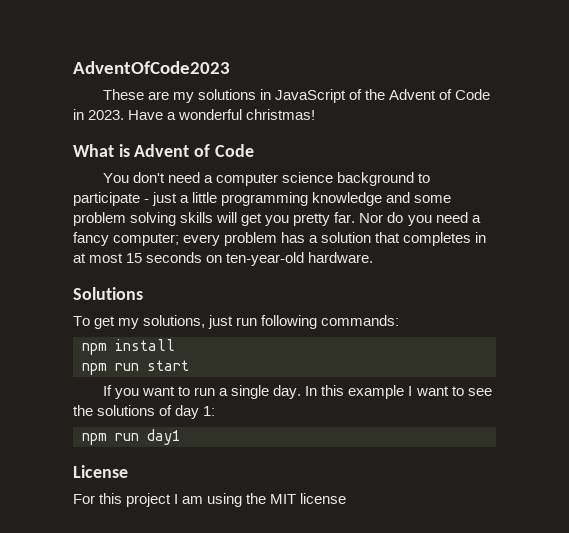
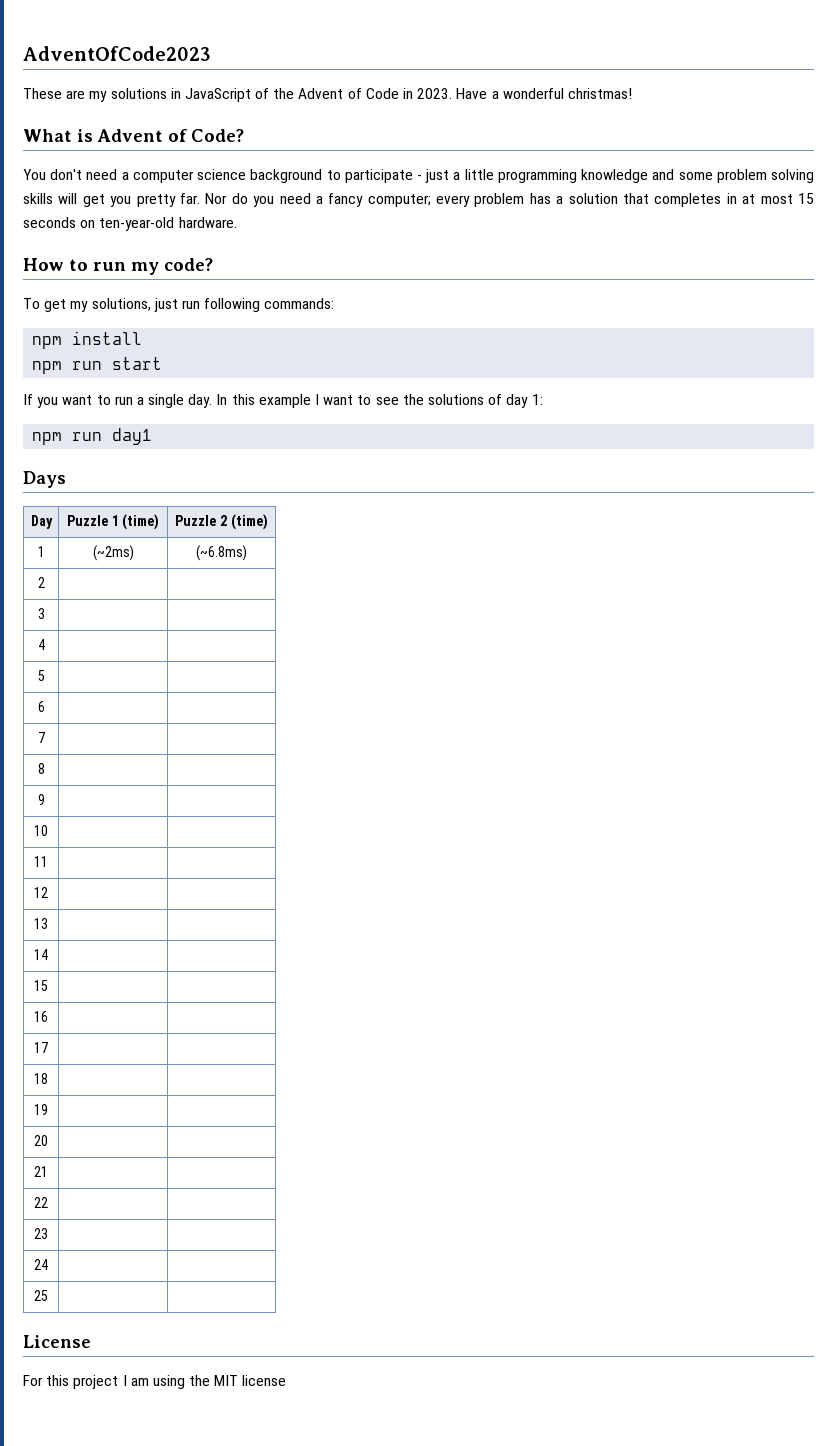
[214,144,254,157] Code -> [191,129,244,142] Code?
[73,287,143,300] Solutions -> [23,258,213,275] How to run my code?
(180, 437) none -> [23,471,66,488] [30,515,53,529] [66,514,160,530] [175,514,268,530] [37,546,45,557] [92,545,134,561] [196,545,247,561] [37,577,45,588] [37,608,45,619] [37,639,45,650] [37,670,45,681] [37,701,45,712] [37,732,45,743] [37,763,45,774] [37,794,45,805] [34,825,48,836] [34,856,48,867] [34,887,48,898] [34,918,48,929] [34,949,48,960] [34,980,48,991] [34,1011,48,1022] [34,1042,48,1053] [34,1073,48,1084] [34,1104,48,1115] [34,1135,48,1146] [34,1166,48,1177] [34,1197,48,1208] [34,1228,48,1239] [34,1259,48,1270] [34,1290,48,1301] // Days // Day | Puzzle 1 (time) | Puzzle 2 (time) // 1 | (~2ms) | (~6.8ms) // 2 | | // 3 | | // 4 | | // 5 | | // 6 | | // 7 | | // 8 | | // 9 | | // 10 | | // 11 | | // 12 | | // 13 | | // 14 | | // 15 | | // 16 | | // 17 | | // 18 | | // 19 | | // 20 | | // 21 | | // 22 | | // 23 | | // 24 | | // 25 | |

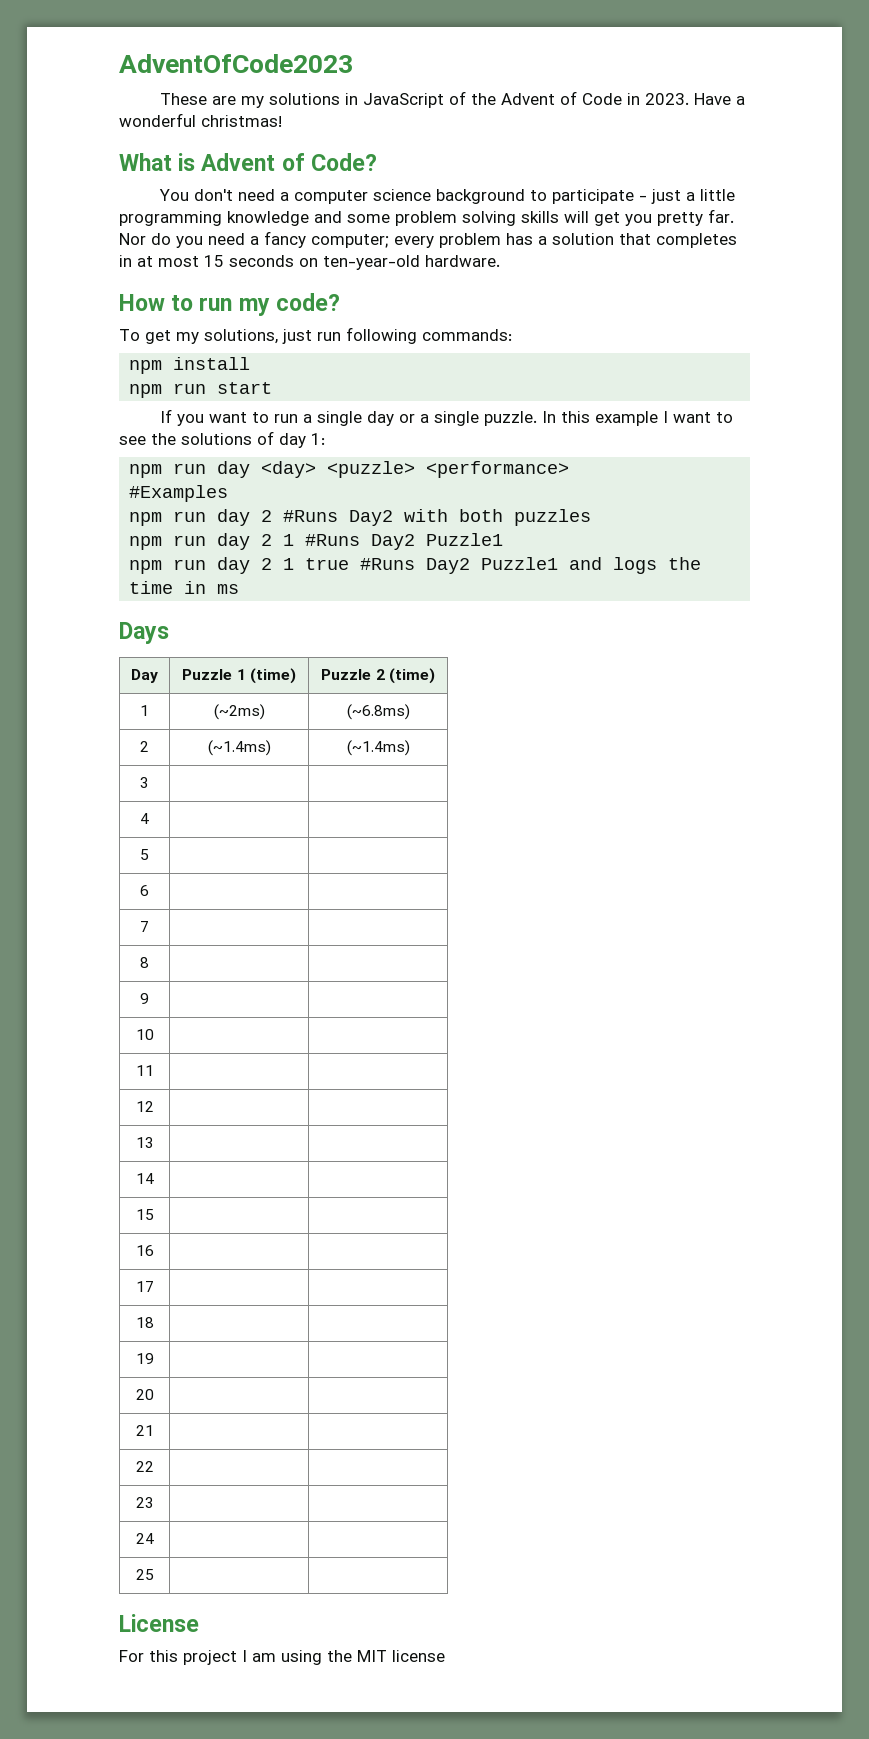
[188,394,213,408] day. -> [367,411,538,426] day or a single puzzle.
[112,428,153,445] day1 -> [217,461,570,478] [129,485,229,502] [129,509,592,526] [129,533,504,550] [129,557,702,574] [129,581,240,594] day <day> <puzzle> <performance> // #Examples // npm run day 2 #Runs Day2 with both puzzles // npm run day 2 1 #Runs Day2 Puzzle1 // npm run day 2 1 true #Runs Day2 Puzzle1 and logs the time in ms
(45, 582) | -> [207,740,271,756] [346,740,410,756] (~1.4ms) | (~1.4ms)

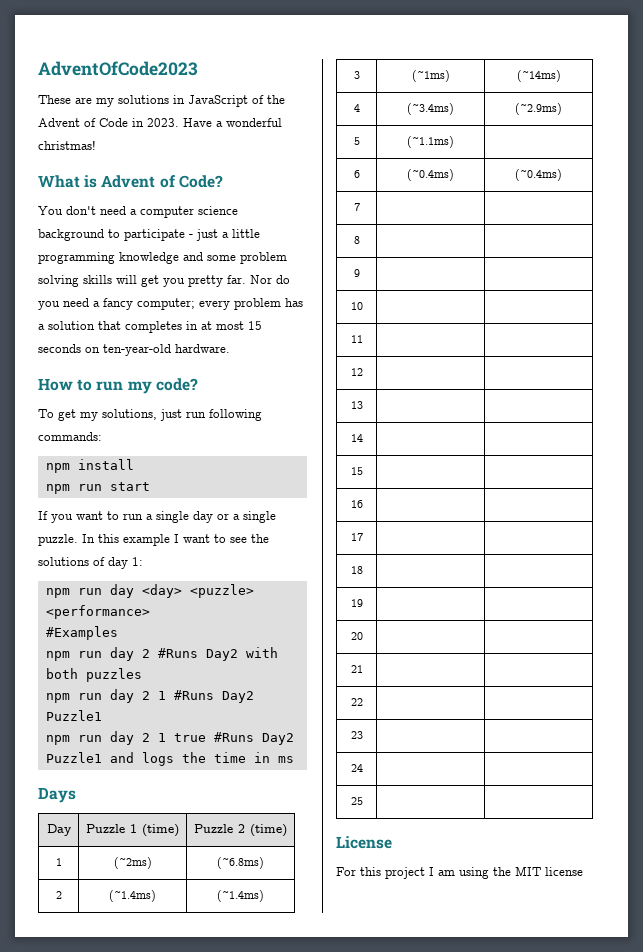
(149, 782) | -> [411,70,450,82] [516,70,561,82] (~1ms) | (~14ms)
(149, 818) | -> [407,103,454,115] [515,103,562,115] (~3.4ms) | (~2.9ms)
(149, 854) none -> [407,136,454,148] (~1.1ms)
(149, 890) | -> [407,169,454,181] [515,169,562,181] (~0.4ms) | (~0.4ms)

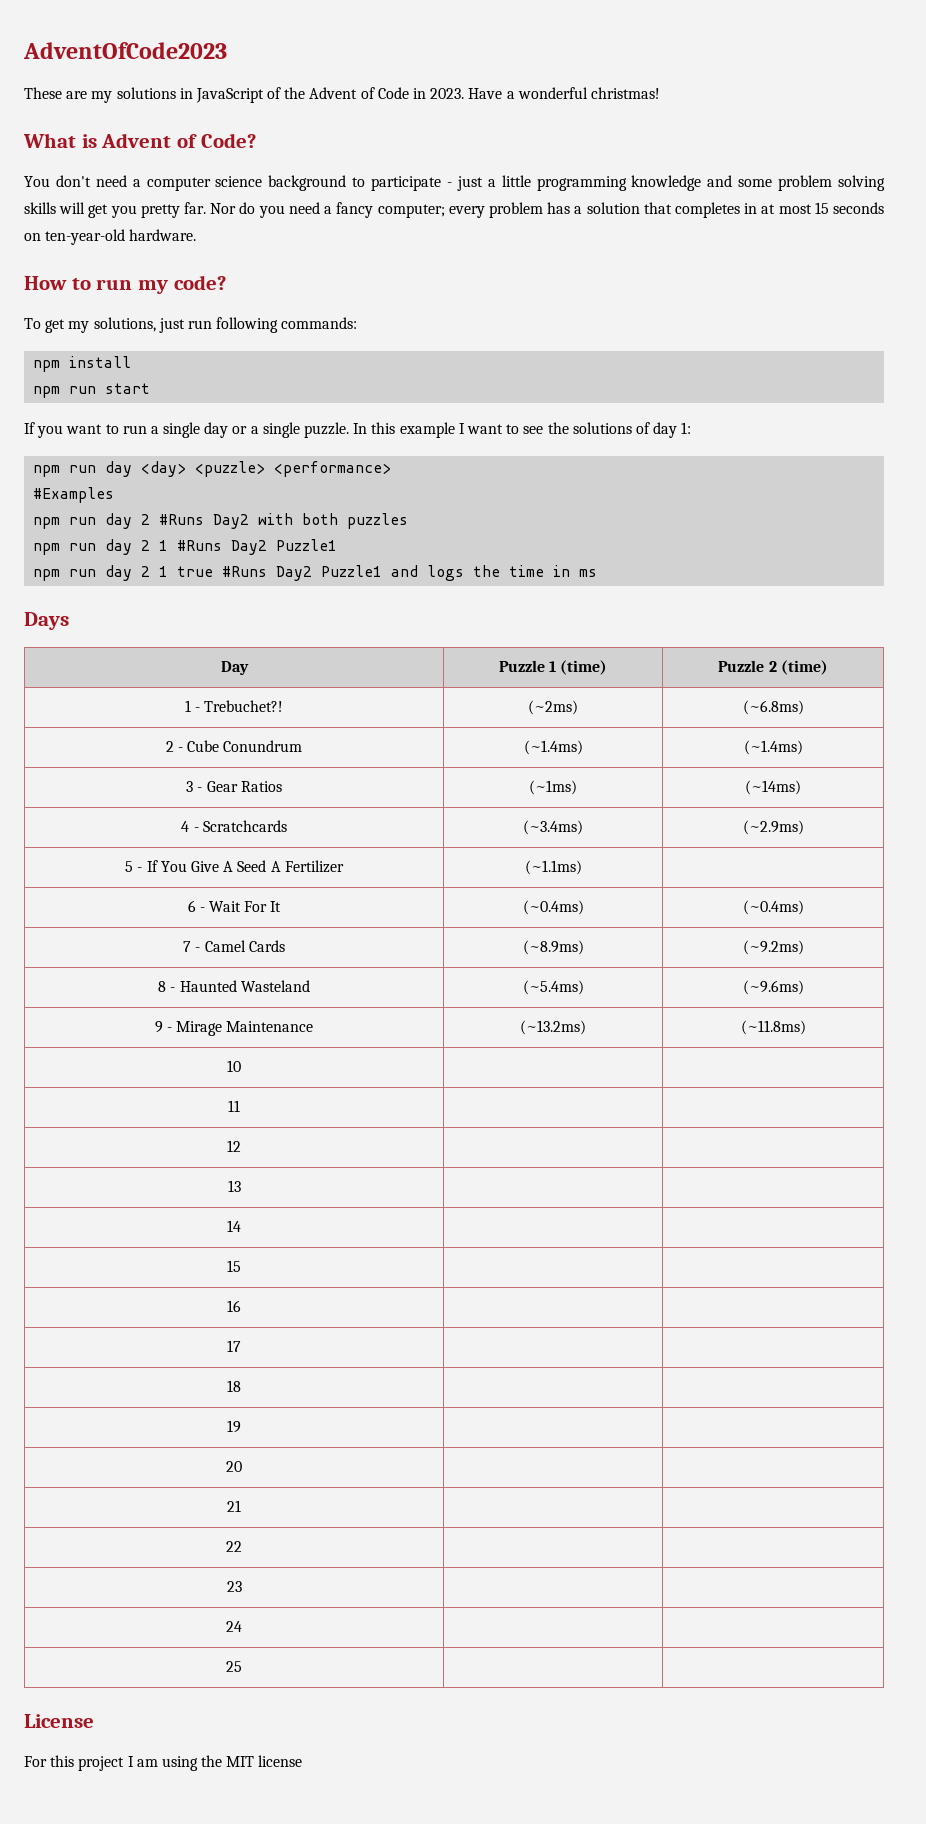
(62, 862) none -> [195,700,284,712] - Trebuchet?!
(62, 895) none -> [177,740,303,752] - Cube Conundrum
(360, 75) none -> [197,781,282,792] - Gear Ratios
(360, 108) none -> [193,820,287,832] - Scratchcards
[407,136,454,148] [353,170,360,178] [407,169,454,181] [515,169,562,181] [353,203,360,211] [353,236,360,244] [353,269,360,277] | (~1.1ms) | // 6 | (~0.4ms) | (~0.4ms) // 7 | | // 8 | | // 9 | | -> [137,860,344,873] [524,860,582,875] [187,900,282,912] [522,900,584,915] [742,900,804,915] [183,940,285,952] [522,940,584,955] [742,940,804,955] [158,980,310,992] [522,980,584,995] [742,980,804,995] [154,1021,314,1036] [520,1020,586,1035] [740,1020,806,1035] - If You Give A Seed A Fertilizer | (~1.1ms) | // 6 - Wait For It | (~0.4ms) | (~0.4ms) // 7 - Camel Cards | (~8.9ms) | (~9.2ms) // 8 - Haunted Wasteland | (~5.4ms) | (~9.6ms) // 9 - Mirage Maintenance | (~13.2ms) | (~11.8ms)

